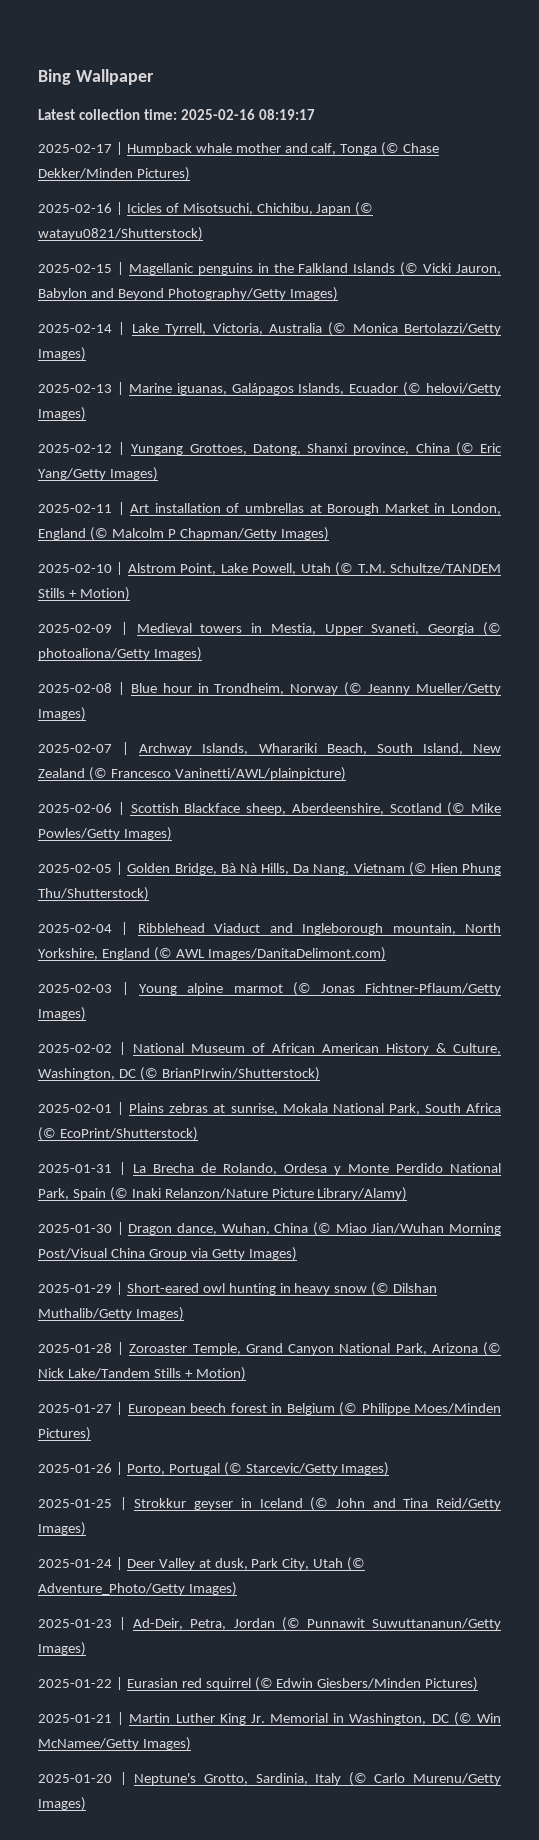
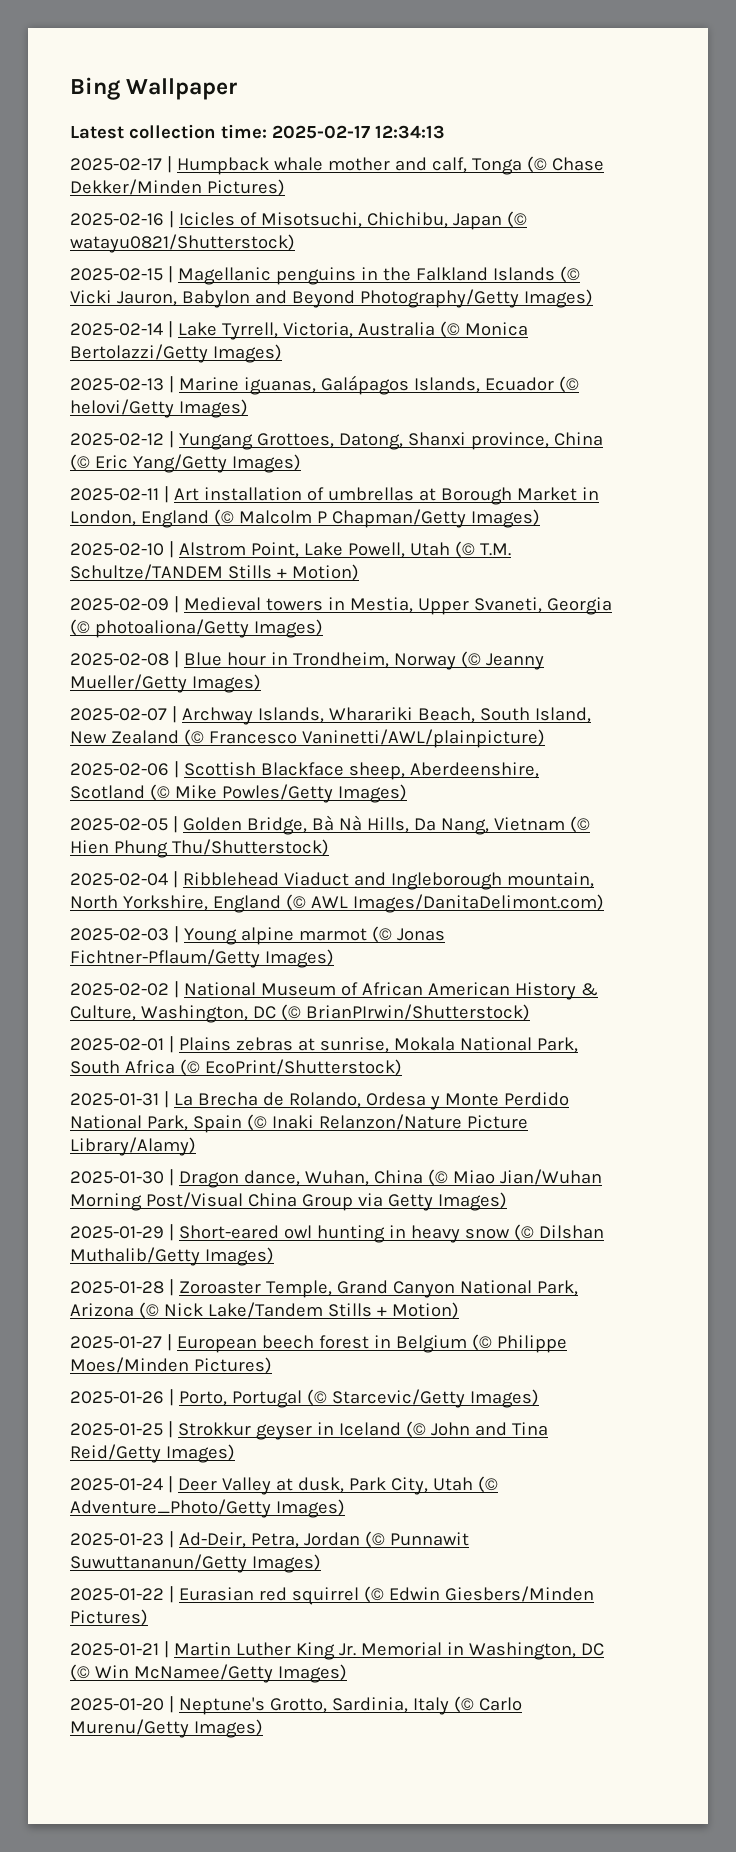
[180,109,315,120] 2025-02-16 08:19:17 -> [272,125,445,139] 2025-02-17 12:34:13

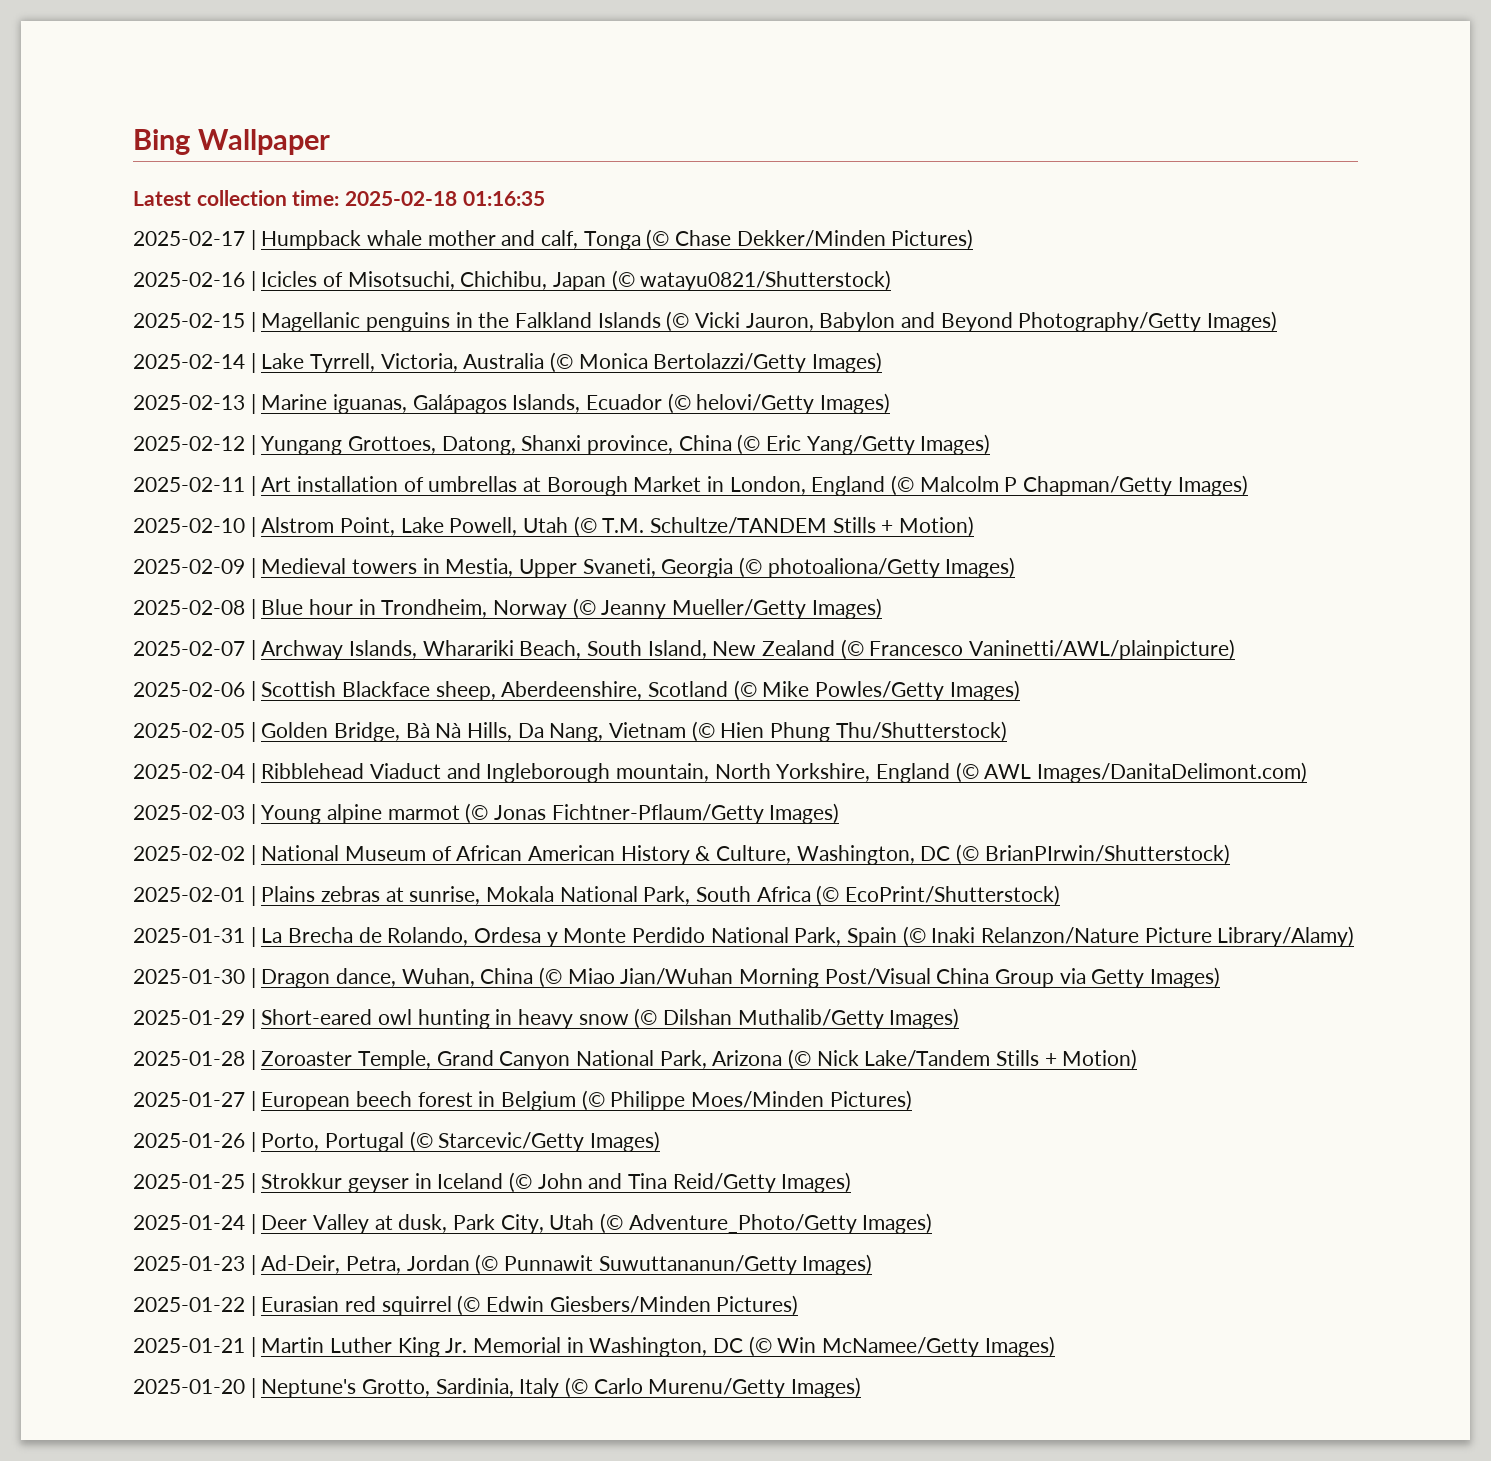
[272,125,445,139] 2025-02-17 12:34:13 -> [345,191,545,206] 2025-02-18 01:16:35

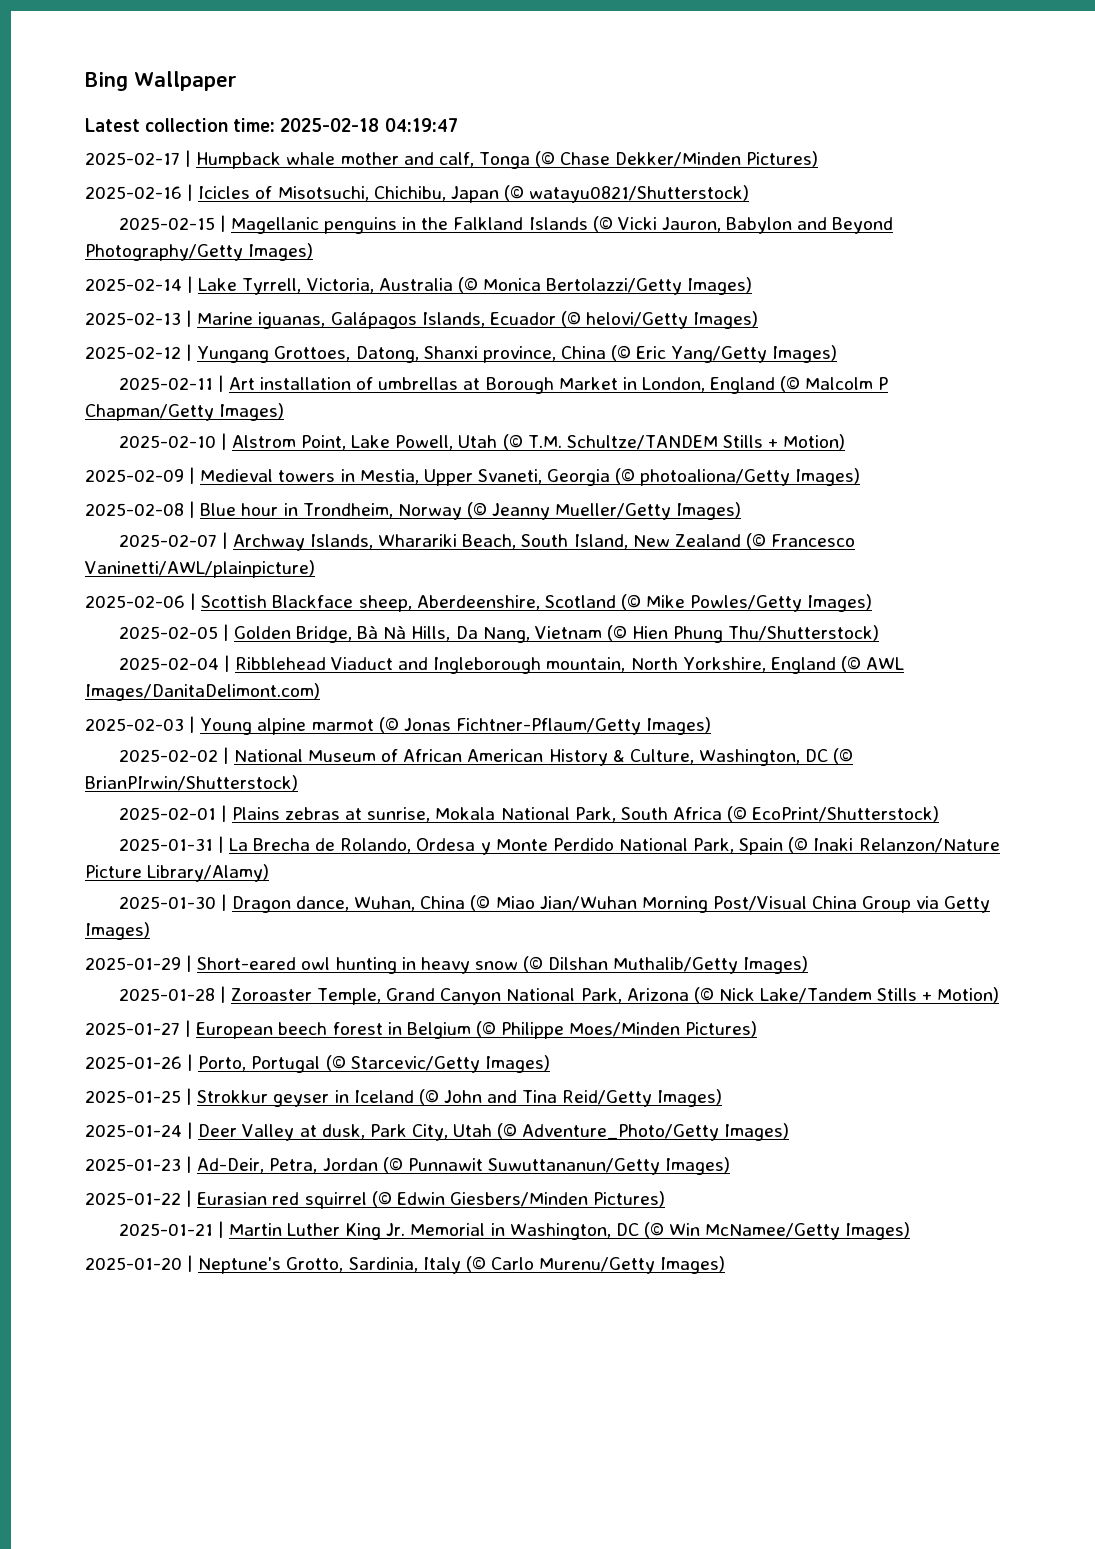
[462,191,545,206] 01:16:35 -> [384,118,458,132] 04:19:47

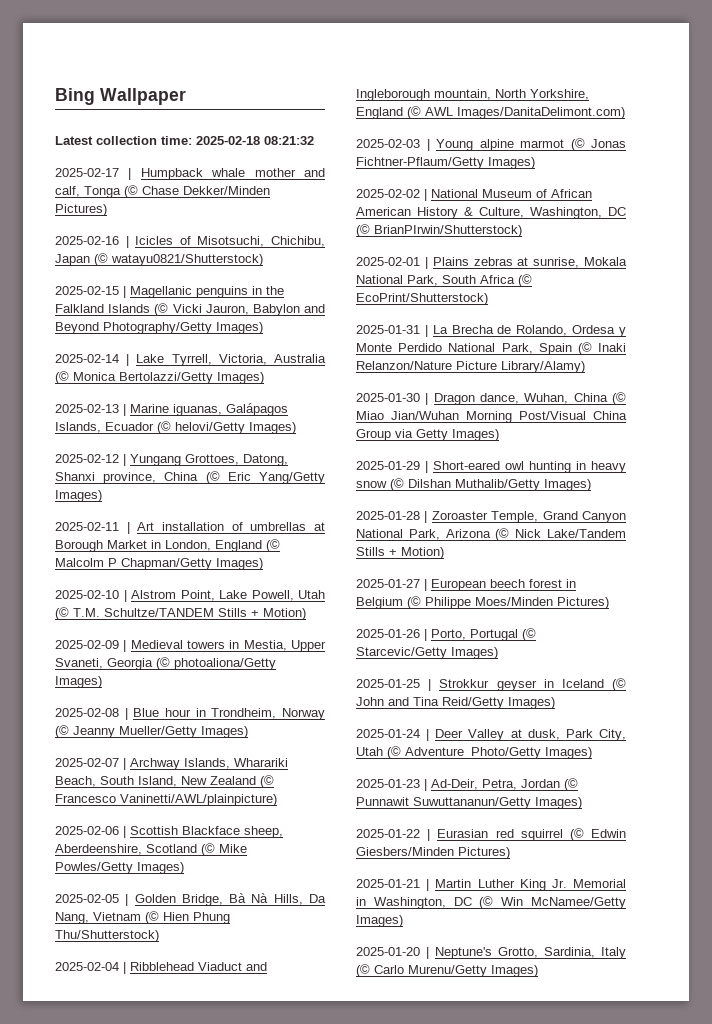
[384,118,458,132] 04:19:47 -> [264,136,314,145] 08:21:32

